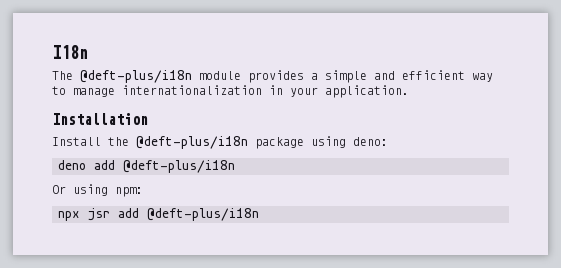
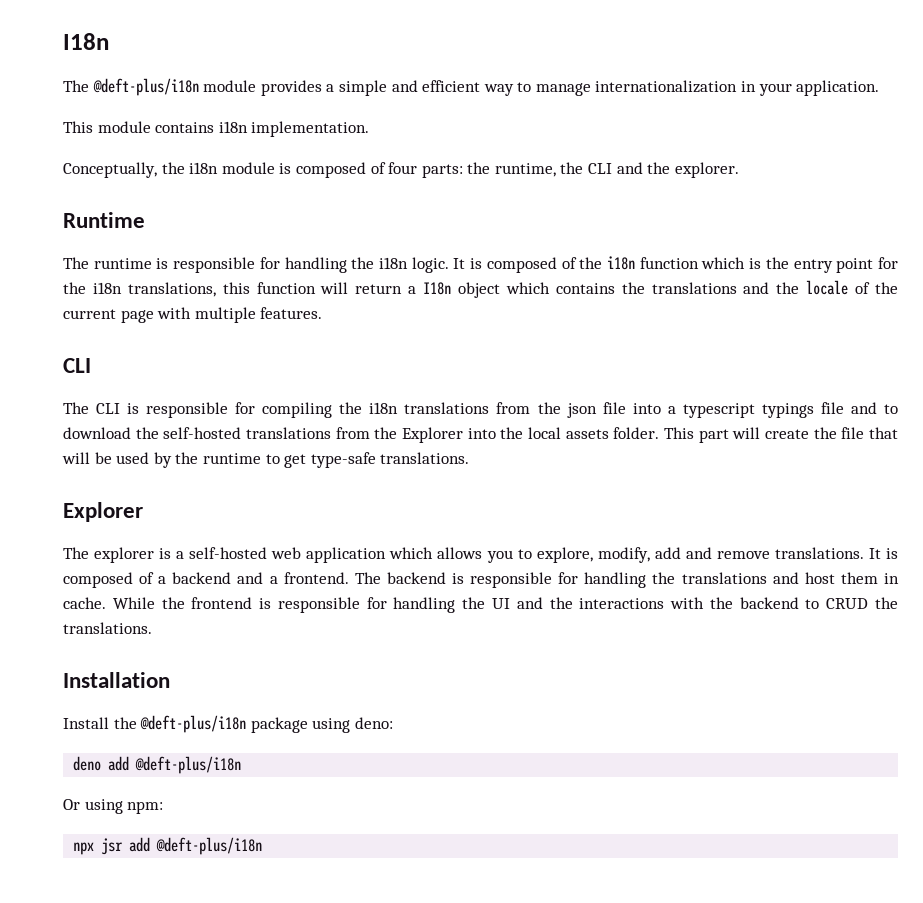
(409, 91) none -> [63,121,370,137] [63,162,739,178] [63,212,145,228] [63,256,898,273] [63,280,899,298] [63,307,323,323] [63,358,91,373] [63,402,899,418] [63,427,898,443] [62,452,470,468] [63,502,143,522] [63,547,898,563] [63,572,899,588] [63,597,899,613] [63,622,152,634] // This module contains i18n implementation. // Conceptually, the i18n module is composed of four parts: the runtime, the CLI and the explorer. // Runtime // The runtime is responsible for handling the i18n logic. It is composed of the i18n function which is the entry point for the i18n translations, this function will return a I18n object which contains the translations and the locale of the current page with multiple features. // CLI // The CLI is responsible for compiling the i18n translations from the json file into a typescript typings file and to download the self-hosted translations from the Explorer into the local assets folder. This part will create the file that will be used by the runtime to get type-safe translations. // Explorer // The explorer is a self-hosted web application which allows you to explore, modify, add and remove translations. It is composed of a backend and a frontend. The backend is responsible for handling the translations and host them in cache. While the frontend is responsible for handling the UI and the interactions with the backend to CRUD the translations.

